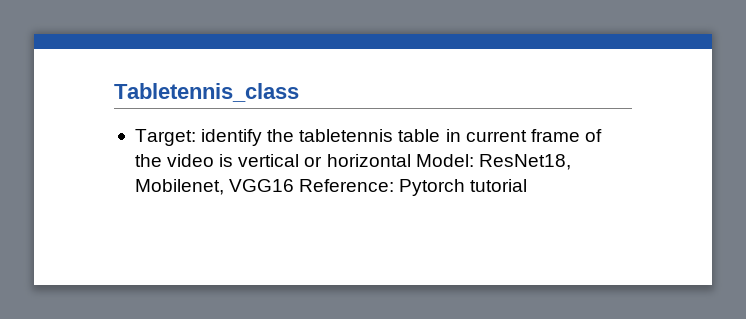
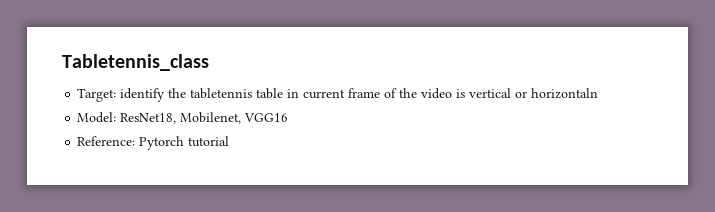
[326,154,411,167] horizontal -> [531,88,599,99] horizontaln //
(295, 185) none -> (289, 117) //

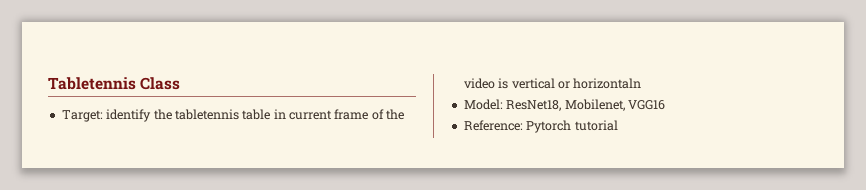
[62,54,209,71] Tabletennis_class -> [48,77,181,90] Tabletennis Class

